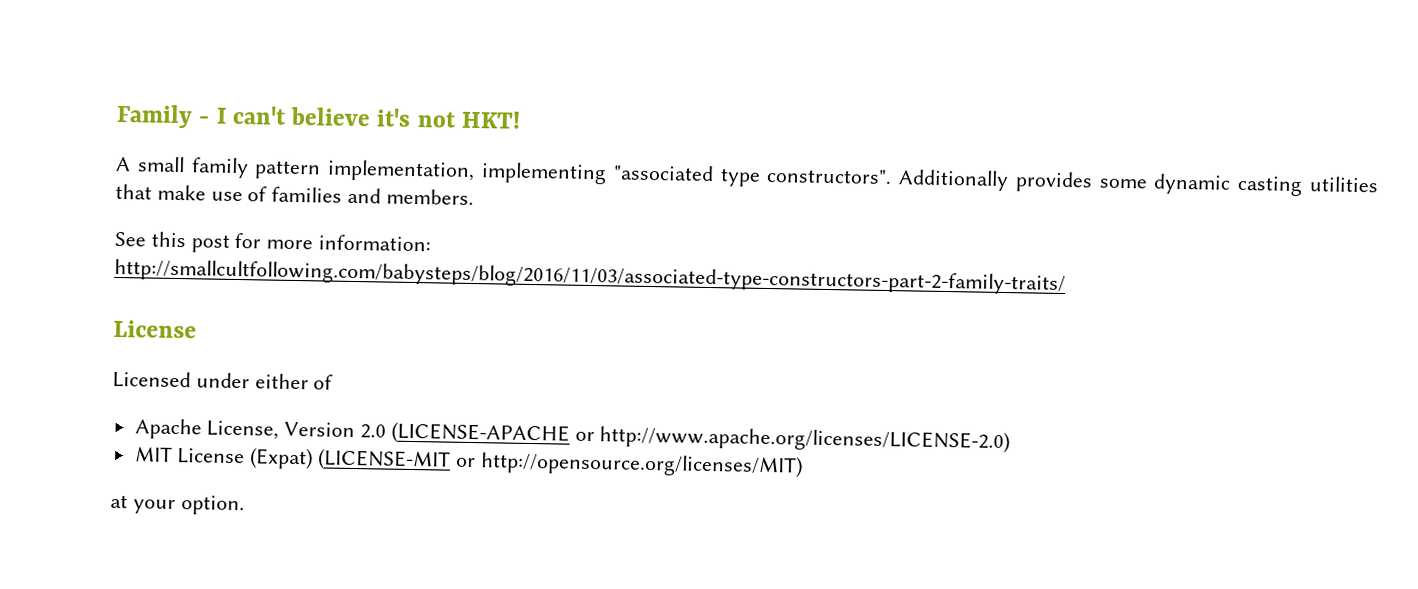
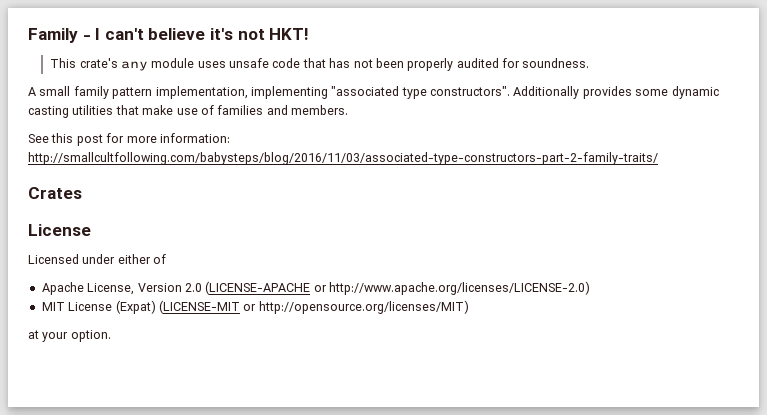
(522, 119) none -> [50,58,590,71] // This crate's any module uses unsafe code that has not been properly audited for soundness.
(1066, 277) none -> [28,187,82,199] // Crates

